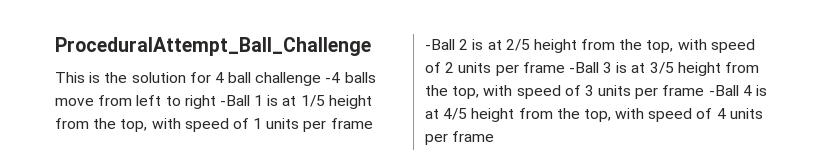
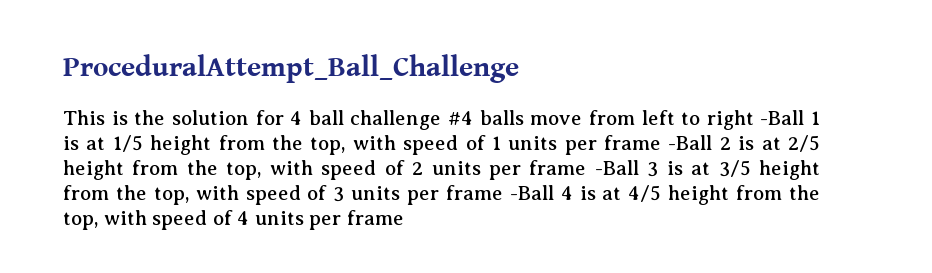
[325,72,341,83] -4 -> [448,111,473,125] #4

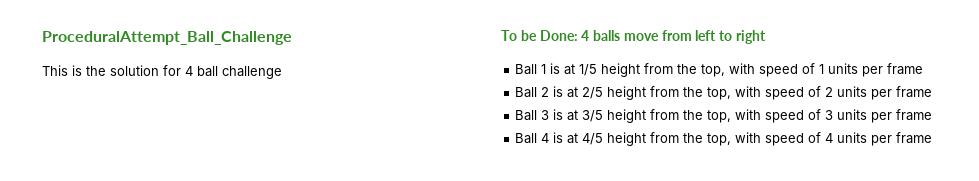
[448,111,473,125] #4 -> [501,30,590,41] // To be Done: 4
[760,110,805,125] -Ball -> [515,64,538,75] // Ball
[668,135,713,150] -Ball -> [515,87,538,98] // Ball
[594,160,639,175] -Ball -> [515,110,538,121] // Ball
[509,185,554,200] -Ball -> [515,133,538,144] // Ball

